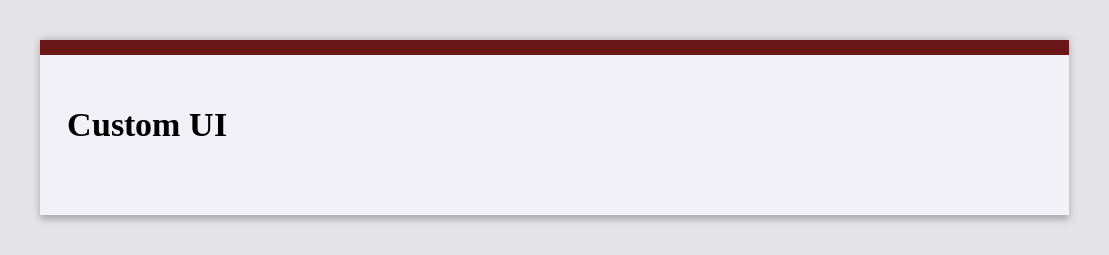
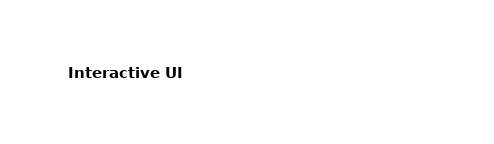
[67,114,180,136] Custom -> [68,67,160,78] Interactive

